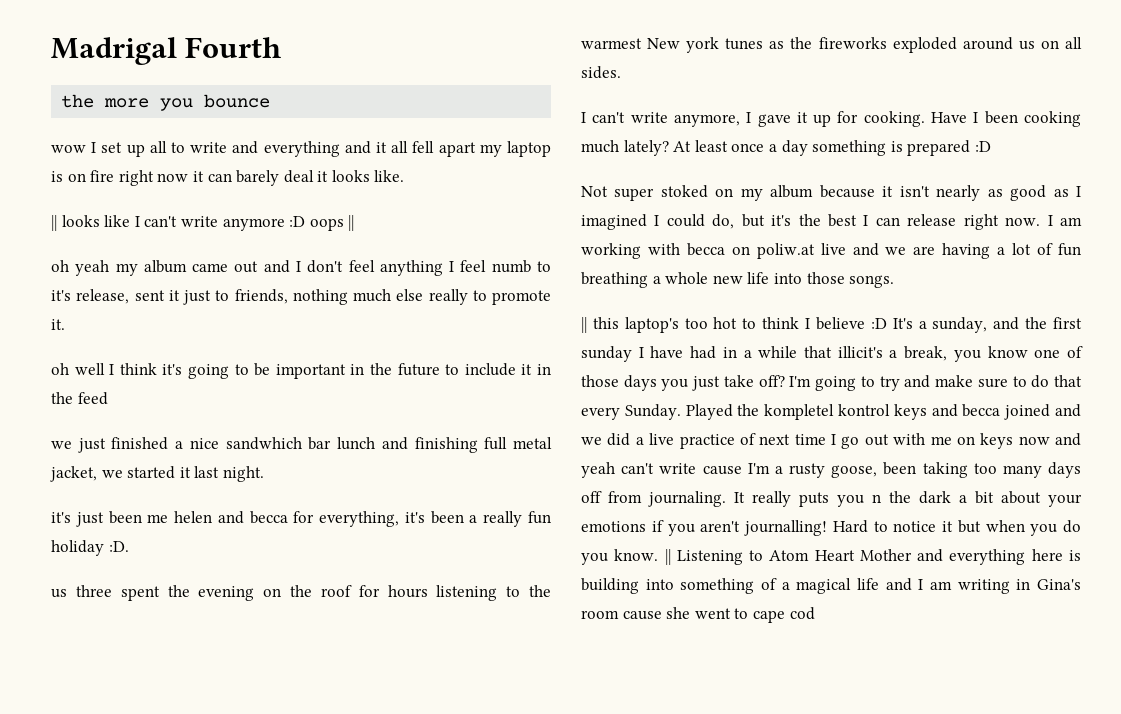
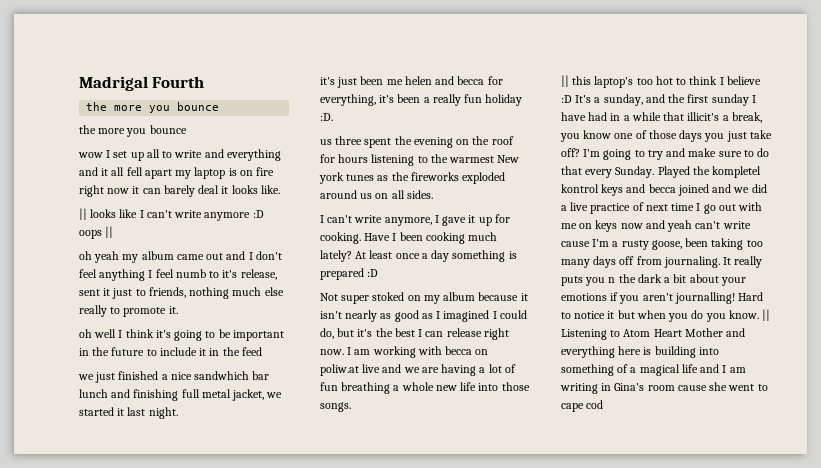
(271, 101) none -> [79,125,187,137] // the more you bounce

